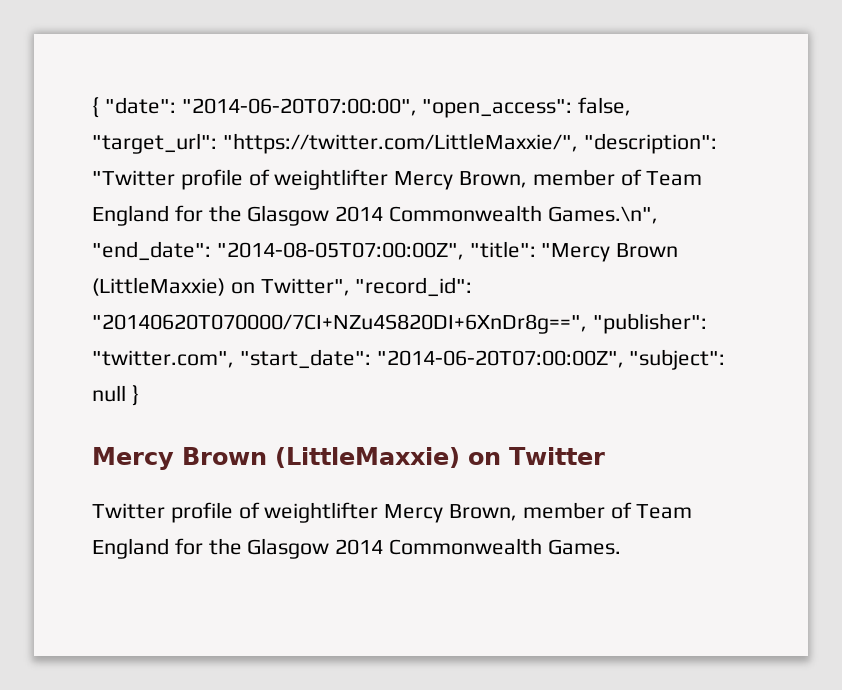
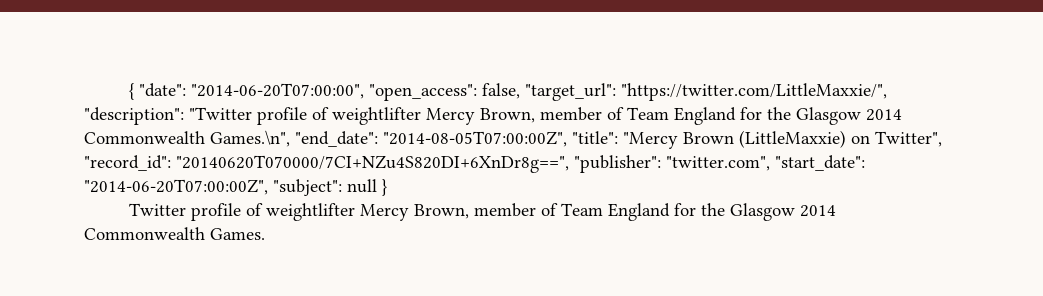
[92,447,605,470] // Mercy Brown (LittleMaxxie) on Twitter -> (387, 187) none

